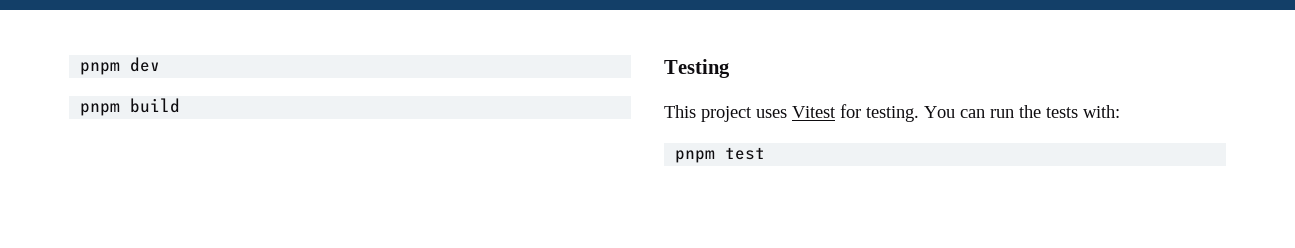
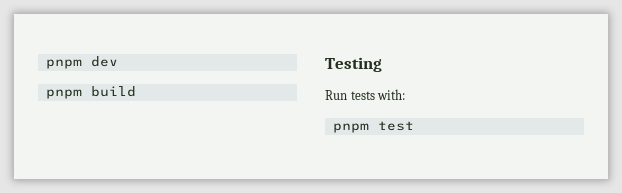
[664,104,1041,122] This project uses Vitest for testing. You can run the -> [325,90,347,100] Run

